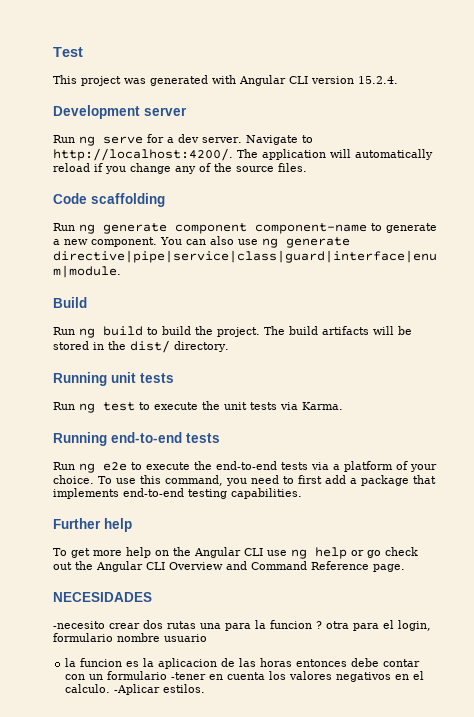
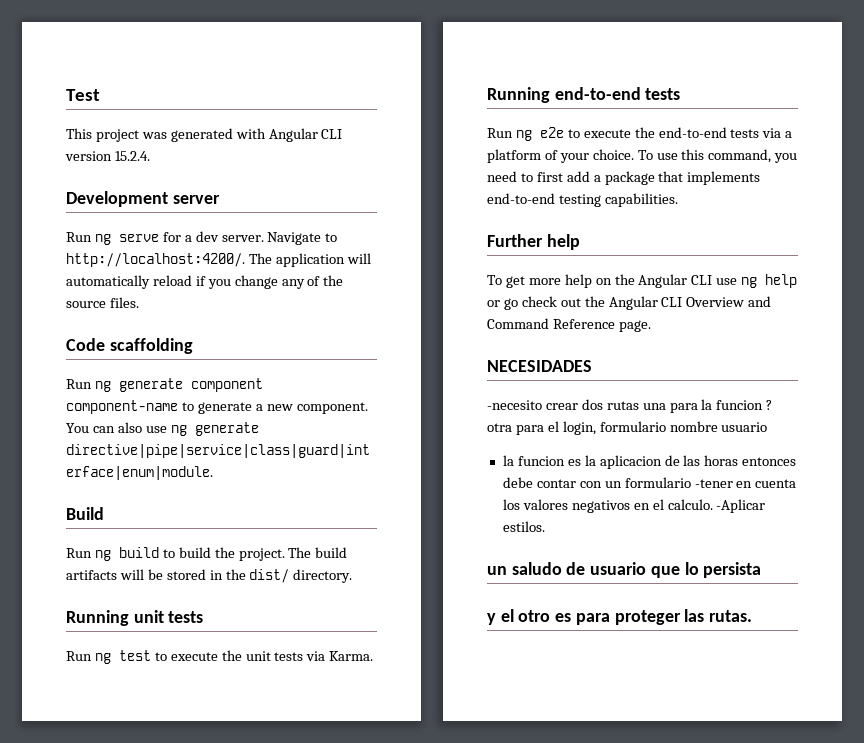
(206, 688) none -> [487,562,762,578] [487,609,753,625] // un saludo de usuario que lo persista // y el otro es para proteger las rutas.

